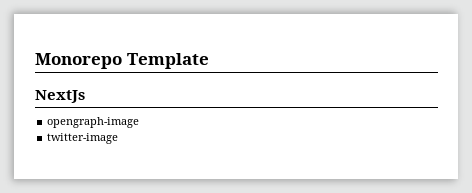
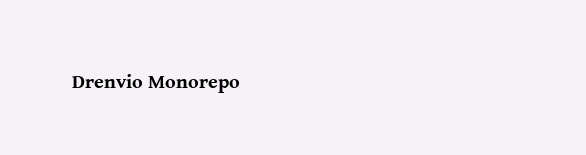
[35,53,209,69] [35,90,85,103] [47,117,140,128] [47,133,119,144] Monorepo Template // NextJs // opengraph-image // twitter-image -> [72,74,241,93] Drenvio Monorepo

